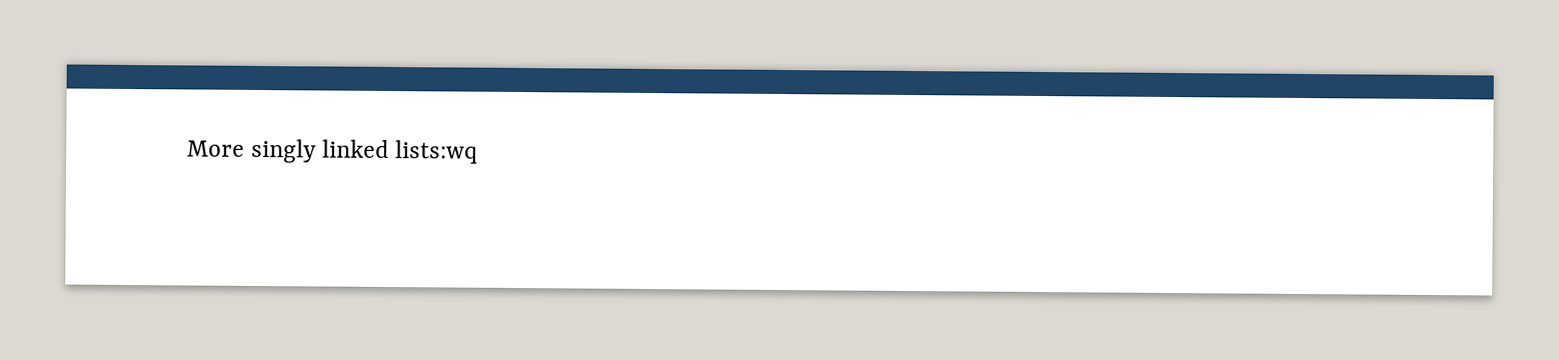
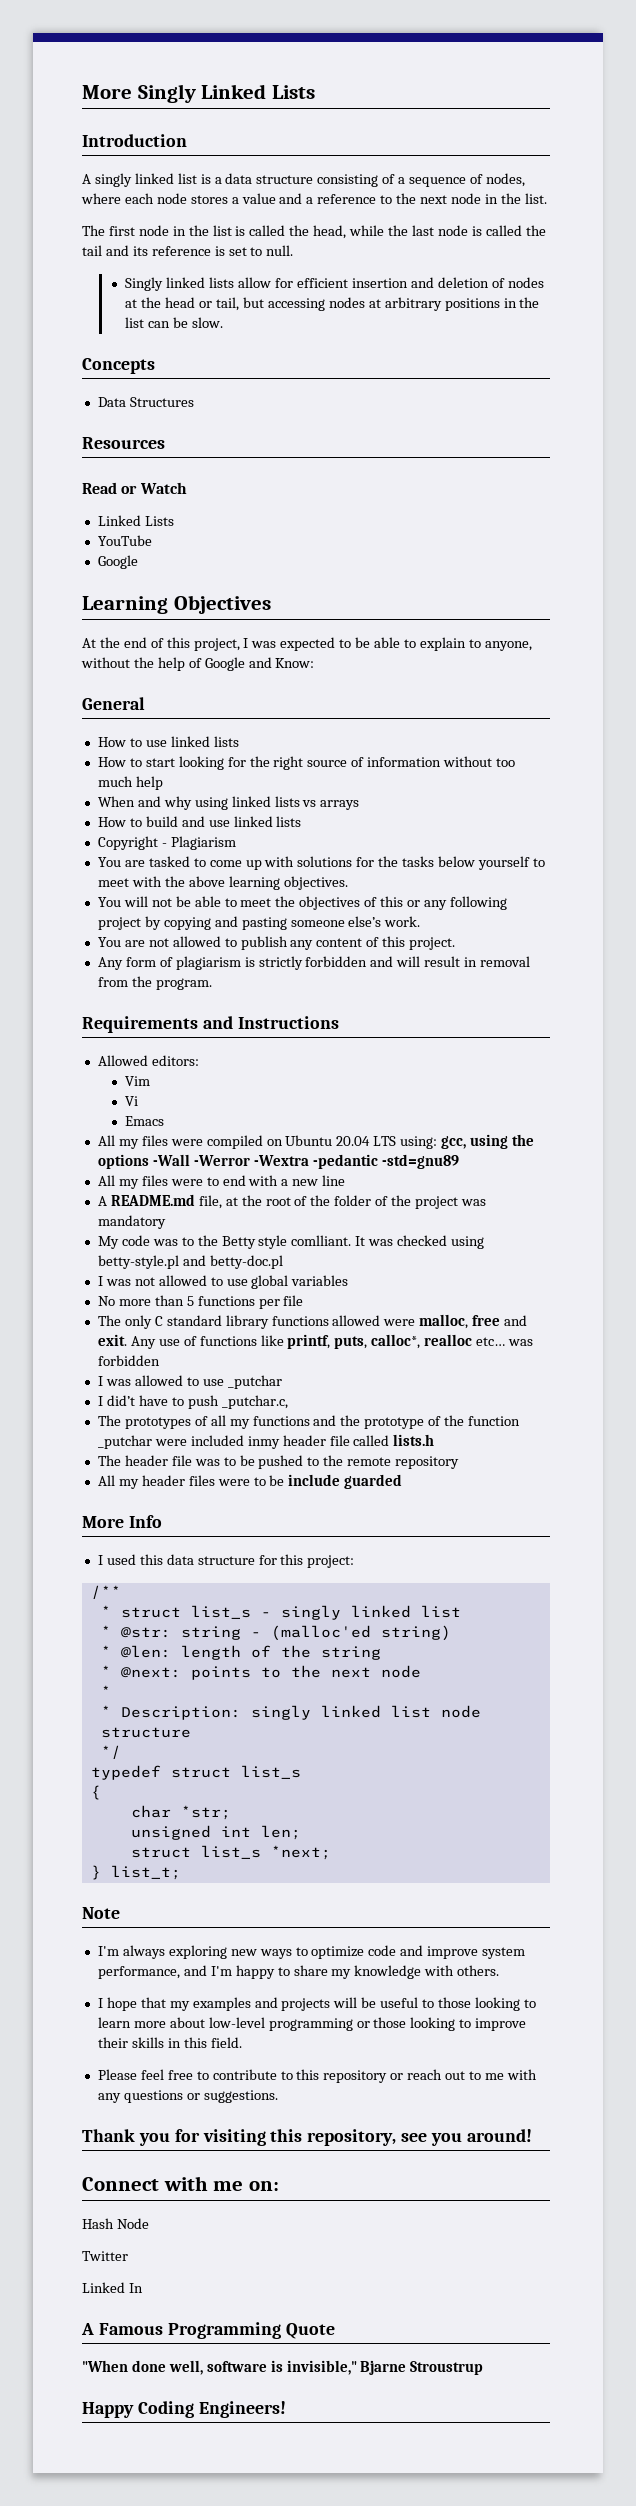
[187,138,479,164] More singly linked lists:wq -> [82,84,315,103] [82,134,187,147] [82,173,525,187] [81,193,547,204] [82,225,546,239] [82,245,294,256] [125,277,544,291] [125,297,540,311] [125,317,224,328] [82,358,155,374] [97,397,194,407] [82,437,165,449] [82,482,187,494] [97,515,174,526] [97,535,152,546] [97,555,138,569] [82,595,271,614] [82,637,532,651] [81,657,315,671] [82,697,145,710] [97,736,239,747] [97,756,516,770] [97,776,163,790] [97,796,360,810] [97,816,302,827] [97,836,236,850] [97,856,545,870] [97,876,348,890] [97,896,507,910] [97,916,421,930] [97,936,456,950] [97,956,531,970] [97,976,212,990] [82,1016,339,1033] [97,1055,199,1066] [125,1076,151,1086] [125,1096,139,1106] [125,1116,165,1126] [97,1134,534,1149] [97,1154,459,1169] [97,1175,346,1189] [97,1194,486,1209] [97,1215,166,1229] [97,1235,485,1249] [97,1255,283,1269] [97,1275,349,1289] [97,1295,304,1309] [97,1314,528,1329] [97,1334,534,1349] [97,1355,160,1366] [97,1375,282,1389] [97,1395,288,1409] [97,1415,521,1429] [97,1434,435,1449] [97,1455,460,1469] [97,1474,403,1489] [82,1515,162,1528] [97,1554,355,1568] [90,1585,121,1599] [100,1605,461,1620] [100,1625,451,1641] [100,1645,381,1660] [100,1665,421,1680] [100,1685,111,1697] [100,1705,481,1720] [100,1727,191,1738] [100,1745,121,1759] [90,1765,301,1780] [90,1785,101,1800] [130,1805,231,1820] [130,1825,301,1840] [130,1845,331,1860] [90,1865,181,1880] [82,1907,120,1919] [97,1945,526,1959] [97,1965,500,1979] [97,1997,536,2011] [97,2017,527,2031] [97,2037,242,2048] [97,2069,537,2083] [97,2090,278,2103] [82,2129,532,2146] [82,2176,279,2191] [82,2218,149,2229] [82,2251,128,2261] [82,2282,143,2293] [81,2322,335,2339] [82,2360,484,2375] [82,2401,286,2418] More Singly Linked Lists // Introduction // A singly linked list is a data structure consisting of a sequence of nodes, where each node stores a value and a reference to the next node in the list. // The first node in the list is called the head, while the last node is called the tail and its reference is set to null. // Singly linked lists allow for efficient insertion and deletion of nodes at the head or tail, but accessing nodes at arbitrary positions in the list can be slow. // Concepts // Data Structures // Resources // Read or Watch // Linked Lists // YouTube // Google // Learning Objectives // At the end of this project, I was expected to be able to explain to anyone, without the help of Google and Know: // General // How to use linked lists // How to start looking for the right source of information without too much help // When and why using linked lists vs arrays // How to build and use linked lists // Copyright - Plagiarism // You are tasked to come up with solutions for the tasks below yourself to meet with the above learning objectives. // You will not be able to meet the objectives of this or any following project by copying and pasting someone else’s work. // You are not allowed to publish any content of this project. // Any form of plagiarism is strictly forbidden and will result in removal from the program. // Requirements and Instructions // Allowed editors: // Vim // Vi // Emacs // All my files were compiled on Ubuntu 20.04 LTS using: gcc, using the options -Wall -Werror -Wextra -pedantic -std=gnu89 // All my files were to end with a new line // A README.md file, at the root of the folder of the project was mandatory // My code was to the Betty style comlliant. It was checked using betty-style.pl and betty-doc.pl // I was not allowed to use global variables // No more than 5 functions per file // The only C standard library functions allowed were malloc, free and exit. Any use of functions like printf, puts, calloc*, realloc etc… was forbidden // I was allowed to use _putchar // I did’t have to push _putchar.c, // The prototypes of all my functions and the prototype of the function _putchar were included inmy header file called lists.h // The header file was to be pushed to the remote repository // All my header files were to be include guarded // More Info // I used this data structure for this project: // /** // * struct list_s - singly linked list // * @str: string - (malloc'ed string) // * @len: length of the string // * @next: points to the next node // * // * Description: singly linked list node structure // */ // typedef struct list_s // { // char *str; // unsigned int len; // struct list_s *next; // } list_t; // Note // I'm always exploring new ways to optimize code and improve system performance, and I'm happy to share my knowledge with others. // I hope that my examples and projects will be useful to those looking to learn more about low-level programming or those looking to improve their skills in this field. // Please feel free to contribute to this repository or reach out to me with any questions or suggestions. // Thank you for visiting this repository, see you around! // Connect with me on: // Hash Node // Twitter // Linked In // A Famous Programming Quote // "When done well, software is invisible," Bjarne Stroustrup // Happy Coding Engineers!

